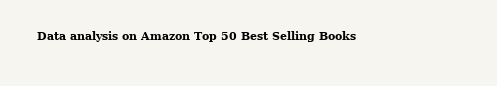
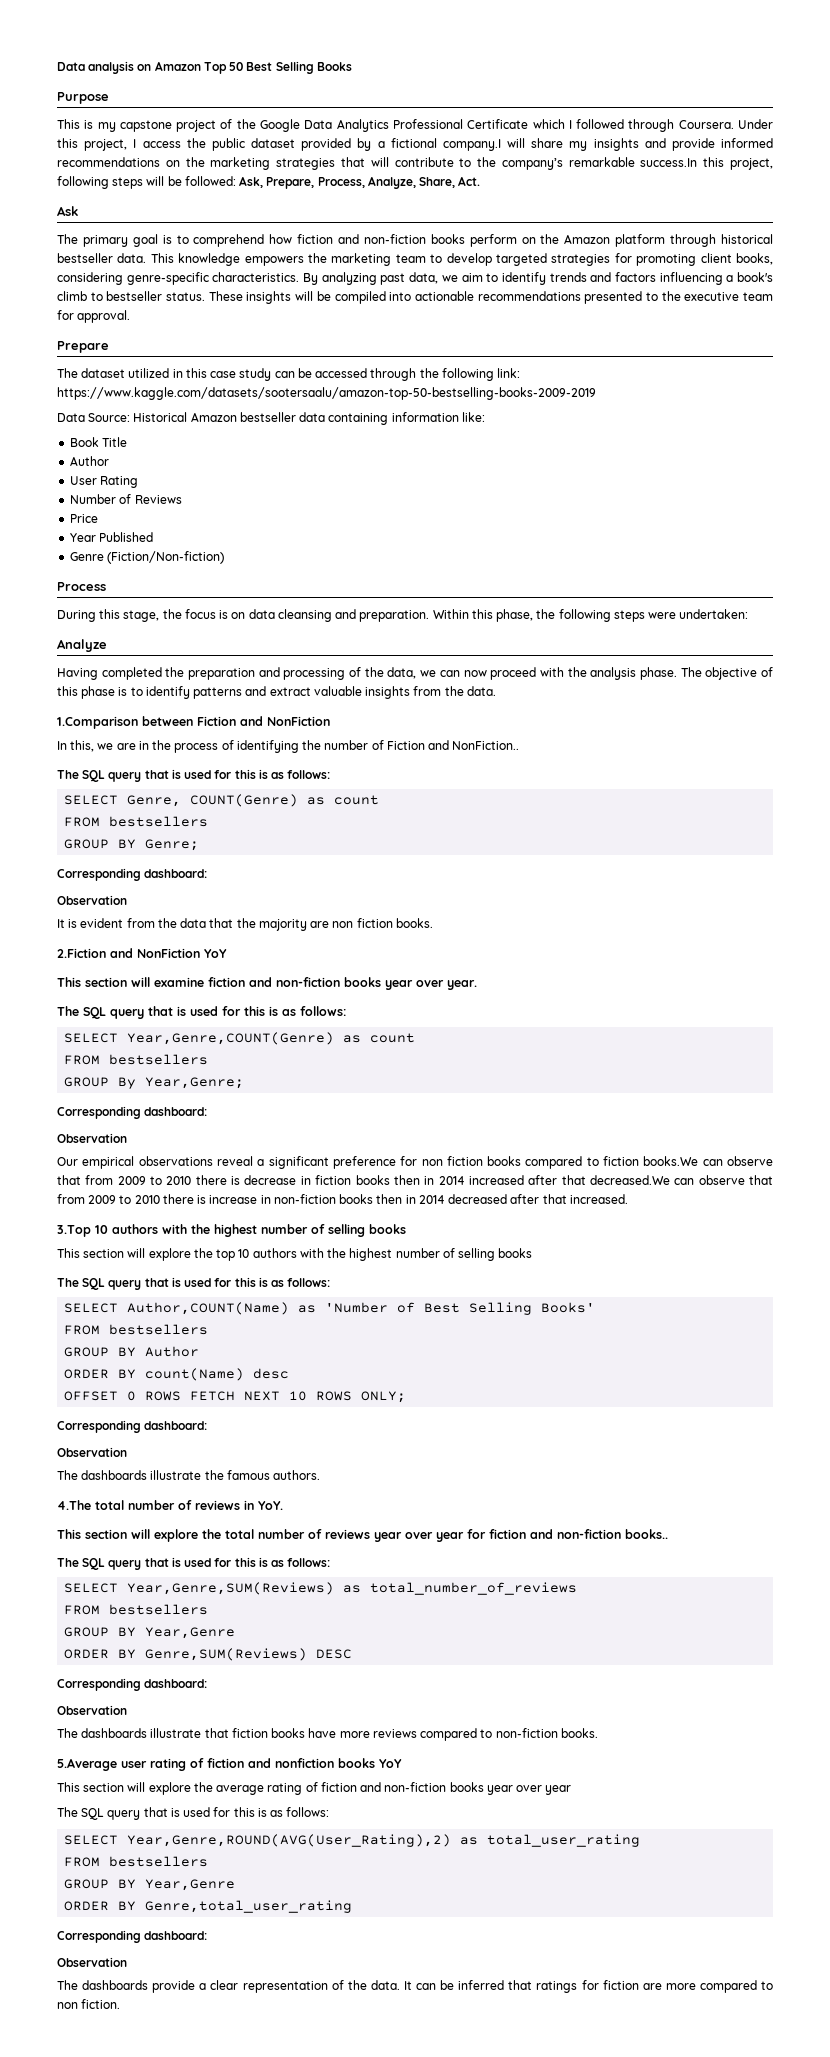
(356, 35) none -> [57,92,109,104] [57,119,773,132] [57,138,773,151] [57,157,774,170] [57,176,481,189] [57,206,78,216] [57,234,773,247] [57,253,773,266] [57,272,773,285] [57,291,773,304] [57,310,131,323] [57,341,109,353] [57,368,521,381] [57,387,596,400] [57,412,485,425] [70,437,128,447] [70,456,110,466] [70,476,139,488] [70,494,182,504] [70,514,99,523] [70,532,154,542] [70,551,225,564] [57,582,106,591] [57,609,749,622] [57,639,107,652] [57,667,774,680] [57,686,496,699] [57,716,330,729] [57,740,520,753] [57,769,331,782] [64,794,380,807] [64,816,209,827] [64,839,200,851] [57,868,208,881] [57,895,127,905] [57,918,433,931] [57,948,227,958] [57,977,477,990] [57,1006,346,1019] [64,1032,416,1045] [64,1054,209,1065] [64,1077,245,1089] [57,1106,208,1119] [57,1133,127,1143] [57,1156,773,1169] [57,1175,774,1185] [57,1194,628,1204] [57,1224,406,1237] [57,1248,533,1261] [57,1277,331,1290] [64,1302,596,1315] [64,1324,209,1335] [64,1346,200,1357] [64,1368,290,1381] [64,1391,407,1403] [57,1420,208,1433] [57,1447,127,1457] [57,1470,321,1480] [57,1500,283,1510] [57,1529,668,1542] [57,1557,331,1570] [64,1582,578,1595] [64,1604,209,1615] [64,1627,236,1639] [64,1648,353,1661] [57,1678,208,1691] [57,1705,127,1715] [57,1728,598,1741] [57,1758,402,1771] [57,1782,572,1795] [57,1807,330,1820] [64,1834,641,1847] [64,1856,209,1867] [64,1879,236,1891] [64,1900,353,1913] [57,1930,208,1943] [57,1957,127,1967] [57,1980,774,1993] [57,1999,121,2009] // Purpose // This is my capstone project of the Google Data Analytics Professional Certificate which I followed through Coursera. Under this project, I access the public dataset provided by a fictional company.I will share my insights and provide informed recommendations on the marketing strategies that will contribute to the company’s remarkable success.In this project, following steps will be followed: Ask, Prepare, Process, Analyze, Share, Act. // Ask // The primary goal is to comprehend how fiction and non-fiction books perform on the Amazon platform through historical bestseller data. This knowledge empowers the marketing team to develop targeted strategies for promoting client books, considering genre-specific characteristics. By analyzing past data, we aim to identify trends and factors influencing a book's climb to bestseller status. These insights will be compiled into actionable recommendations presented to the executive team for approval. // Prepare // The dataset utilized in this case study can be accessed through the following link: https://www.kaggle.com/datasets/sootersaalu/amazon-top-50-bestselling-books-2009-2019 // Data Source: Historical Amazon bestseller data containing information like: // Book Title // Author // User Rating // Number of Reviews // Price // Year Published // Genre (Fiction/Non-fiction) // Process // During this stage, the focus is on data cleansing and preparation. Within this phase, the following steps were undertaken: // Analyze // Having completed the preparation and processing of the data, we can now proceed with the analysis phase. The objective of this phase is to identify patterns and extract valuable insights from the data. // 1.Comparison between Fiction and NonFiction // In this, we are in the process of identifying the number of Fiction and NonFiction.. // The SQL query that is used for this is as follows: // SELECT Genre, COUNT(Genre) as count // FROM bestsellers // GROUP BY Genre; // Corresponding dashboard: // Observation // It is evident from the data that the majority are non fiction books. // 2.Fiction and NonFiction YoY // This section will examine fiction and non-fiction books year over year. // The SQL query that is used for this is as follows: // SELECT Year,Genre,COUNT(Genre) as count // FROM bestsellers // GROUP By Year,Genre; // Corresponding dashboard: // Observation // Our empirical observations reveal a significant preference for non fiction books compared to fiction books.We can observe that from 2009 to 2010 there is decrease in fiction books then in 2014 increased after that decreased.We can observe that from 2009 to 2010 there is increase in non-fiction books then in 2014 decreased after that increased. // 3.Top 10 authors with the highest number of selling books // This section will explore the top 10 authors with the highest number of selling books // The SQL query that is used for this is as follows: // SELECT Author,COUNT(Name) as 'Number of Best Selling Books' // FROM bestsellers // GROUP BY Author // ORDER BY count(Name) desc // OFFSET 0 ROWS FETCH NEXT 10 ROWS ONLY; // Corresponding dashboard: // Observation // The dashboards illustrate the famous authors. // 4.The total number of reviews in YoY. // This section will explore the total number of reviews year over year for fiction and non-fiction books.. // The SQL query that is used for this is as follows: // SELECT Year,Genre,SUM(Reviews) as total_number_of_reviews // FROM bestsellers // GROUP BY Year,Genre // ORDER BY Genre,SUM(Reviews) DESC // Corresponding dashboard: // Observation // The dashboards illustrate that fiction books have more reviews compared to non-fiction books. // 5.Average user rating of fiction and nonfiction books YoY // This section will explore the average rating of fiction and non-fiction books year over year // The SQL query that is used for this is as follows: // SELECT Year,Genre,ROUND(AVG(User_Rating),2) as total_user_rating // FROM bestsellers // GROUP BY Year,Genre // ORDER BY Genre,total_user_rating // Corresponding dashboard: // Observation // The dashboards provide a clear representation of the data. It can be inferred that ratings for fiction are more compared to non fiction.

